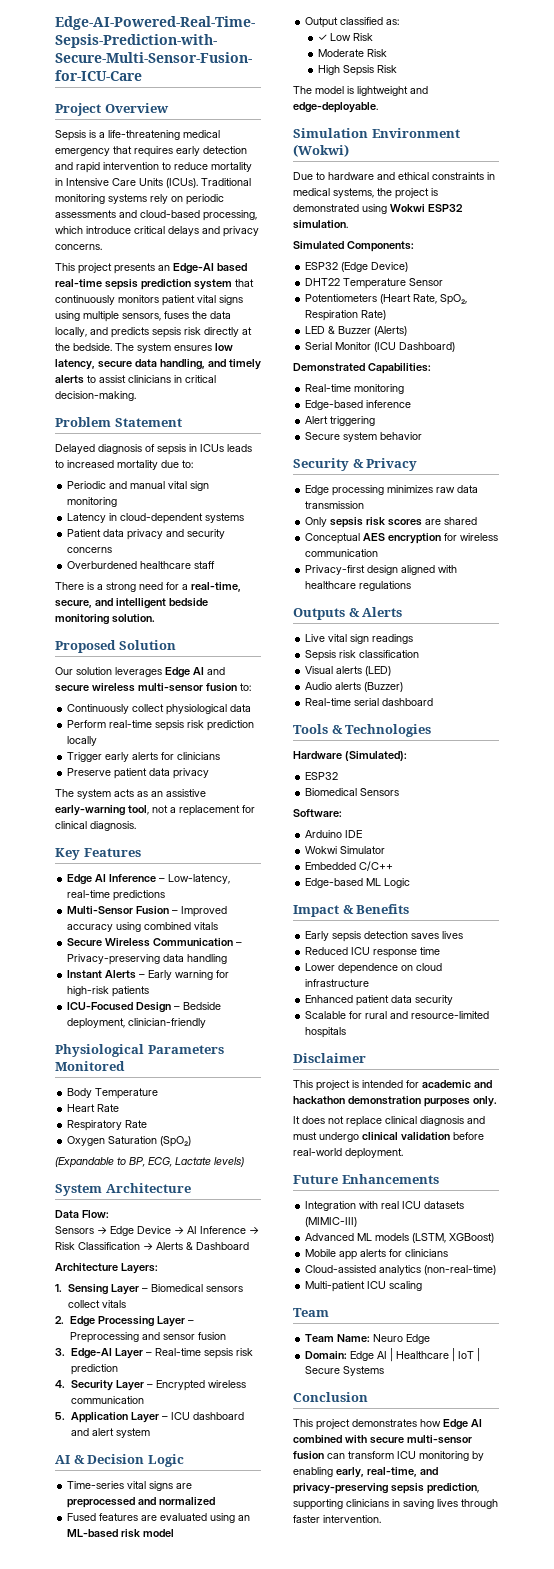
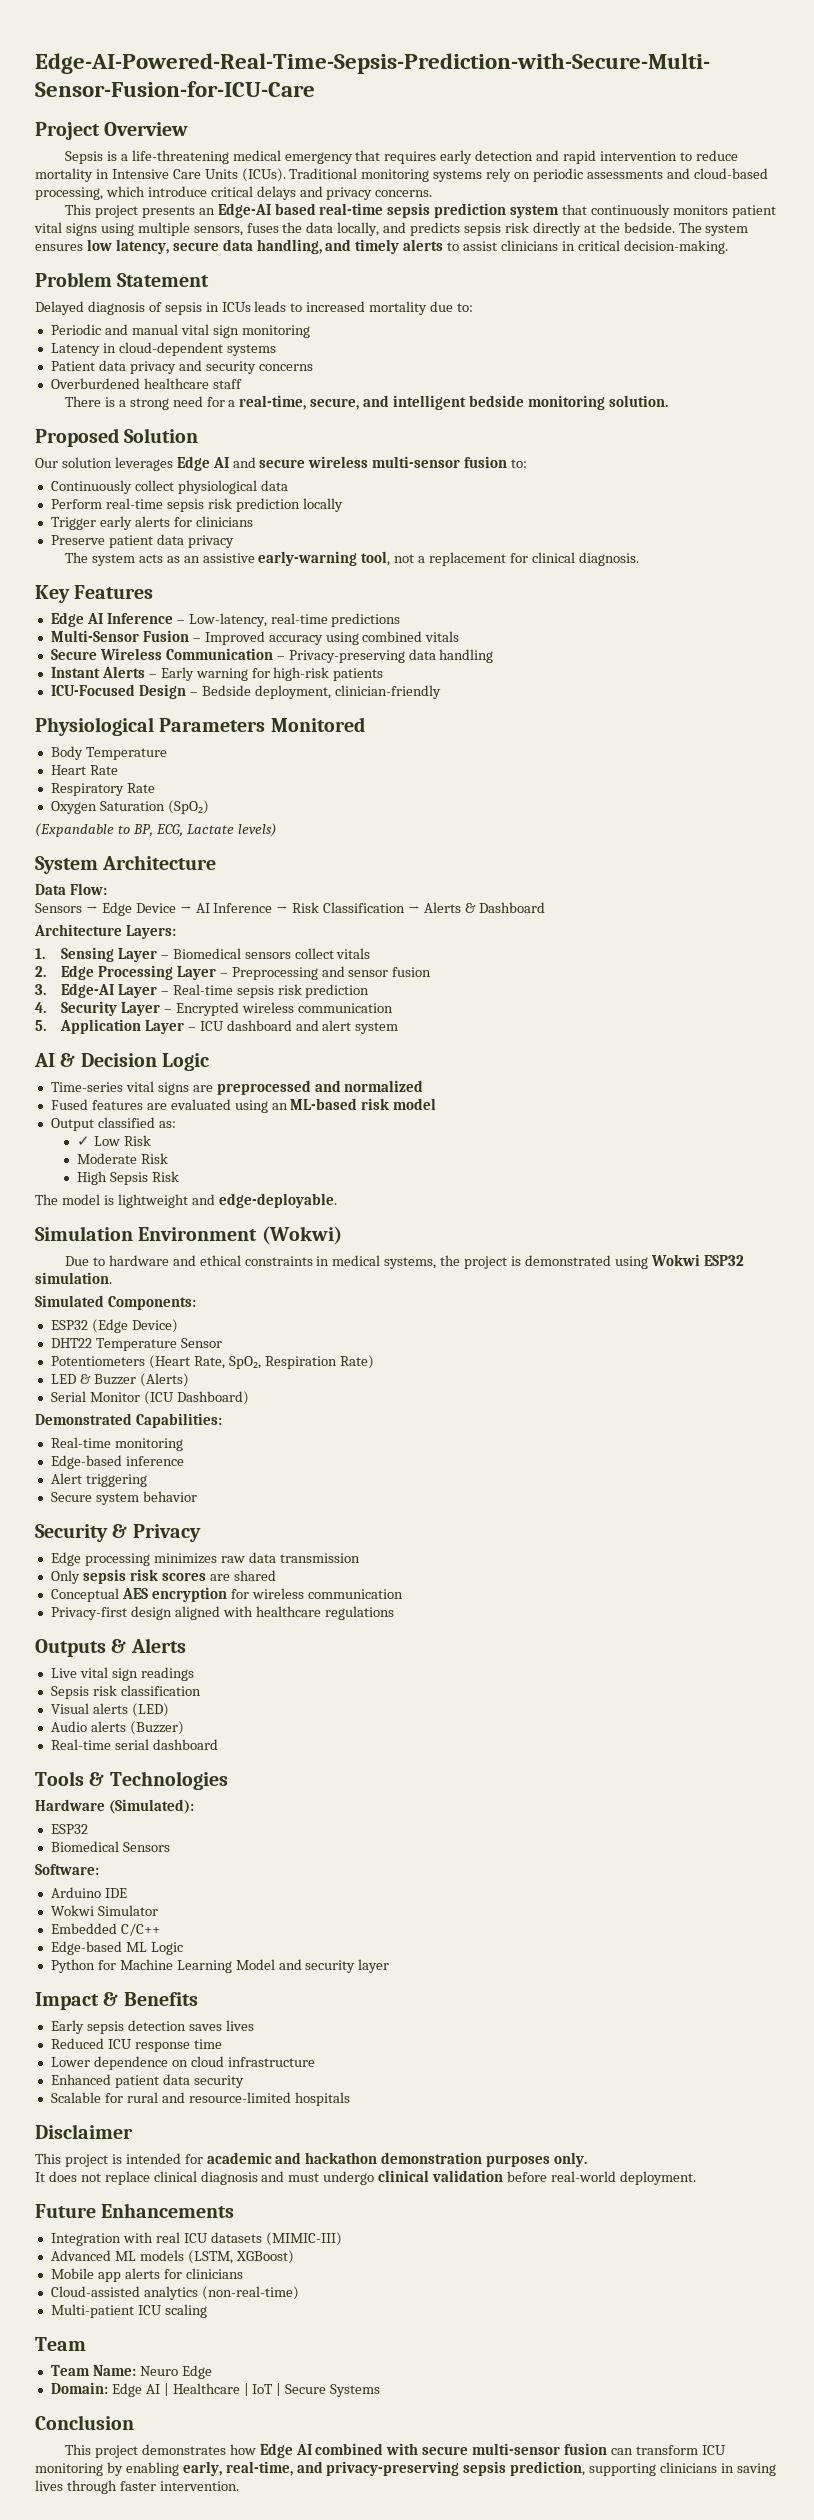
(411, 883) none -> [50,1959,390,1973] // Python for Machine Learning Model and security layer

